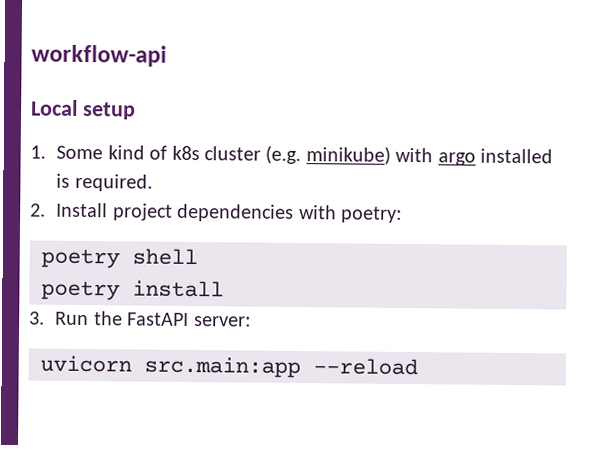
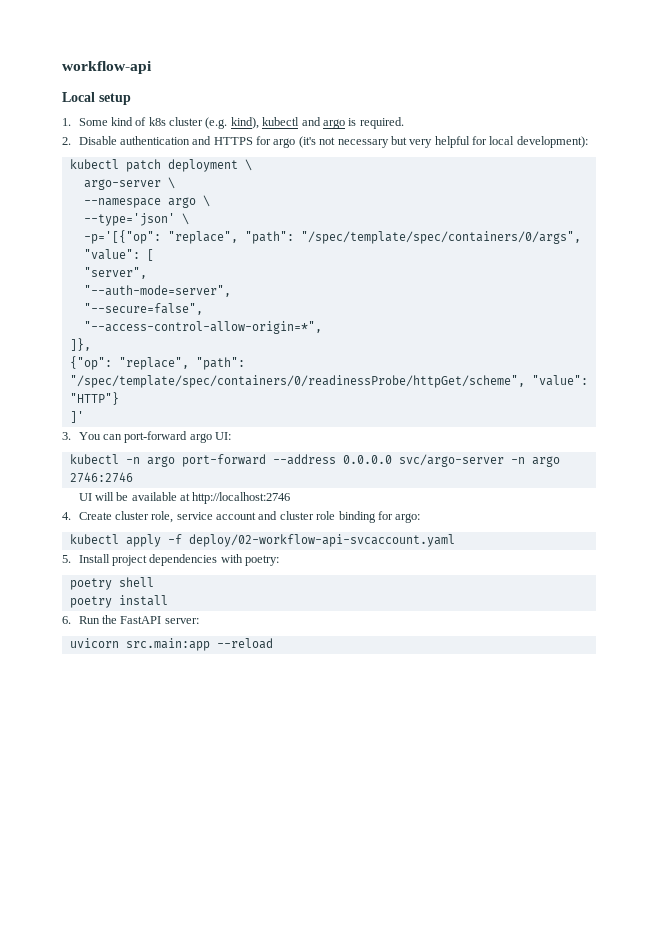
[305,146,553,166] [56,173,153,192] [30,203,46,217] minikube) with argo installed is required. // 2. -> [230,117,404,129] [62,136,588,148] [69,159,252,172] [83,177,175,190] [83,195,210,208] [83,213,189,226] [83,230,581,244] [83,249,154,261] [83,267,147,279] [83,285,231,297] [83,303,203,315] [83,321,322,334] [69,338,91,351] [69,356,245,370] [69,375,588,388] [69,392,119,405] [69,411,84,423] [62,431,232,443] [69,454,560,467] [69,472,133,483] [78,492,291,504] [62,511,421,523] [69,534,455,547] [62,555,71,563] kind), kubectl and argo is required. // 2. Disable authentication and HTTPS for argo (it's not necessary but very helpful for local development): // kubectl patch deployment \ // argo-server \ // --namespace argo \ // --type='json' \ // -p='[{"op": "replace", "path": "/spec/template/spec/containers/0/args", "value": [ // "server", // "--auth-mode=server", // "--secure=false", // "--access-control-allow-origin=*", // ]}, // {"op": "replace", "path": "/spec/template/spec/containers/0/readinessProbe/httpGet/scheme", "value": "HTTP"} // ]' // 3. You can port-forward argo UI: // kubectl -n argo port-forward --address 0.0.0.0 svc/argo-server -n argo 2746:2746 // UI will be available at http://localhost:2746 // 4. Create cluster role, service account and cluster role binding for argo: // kubectl apply -f deploy/02-workflow-api-svcaccount.yaml // 5.
[29,311,45,325] 3. -> [62,616,71,624] 6.

